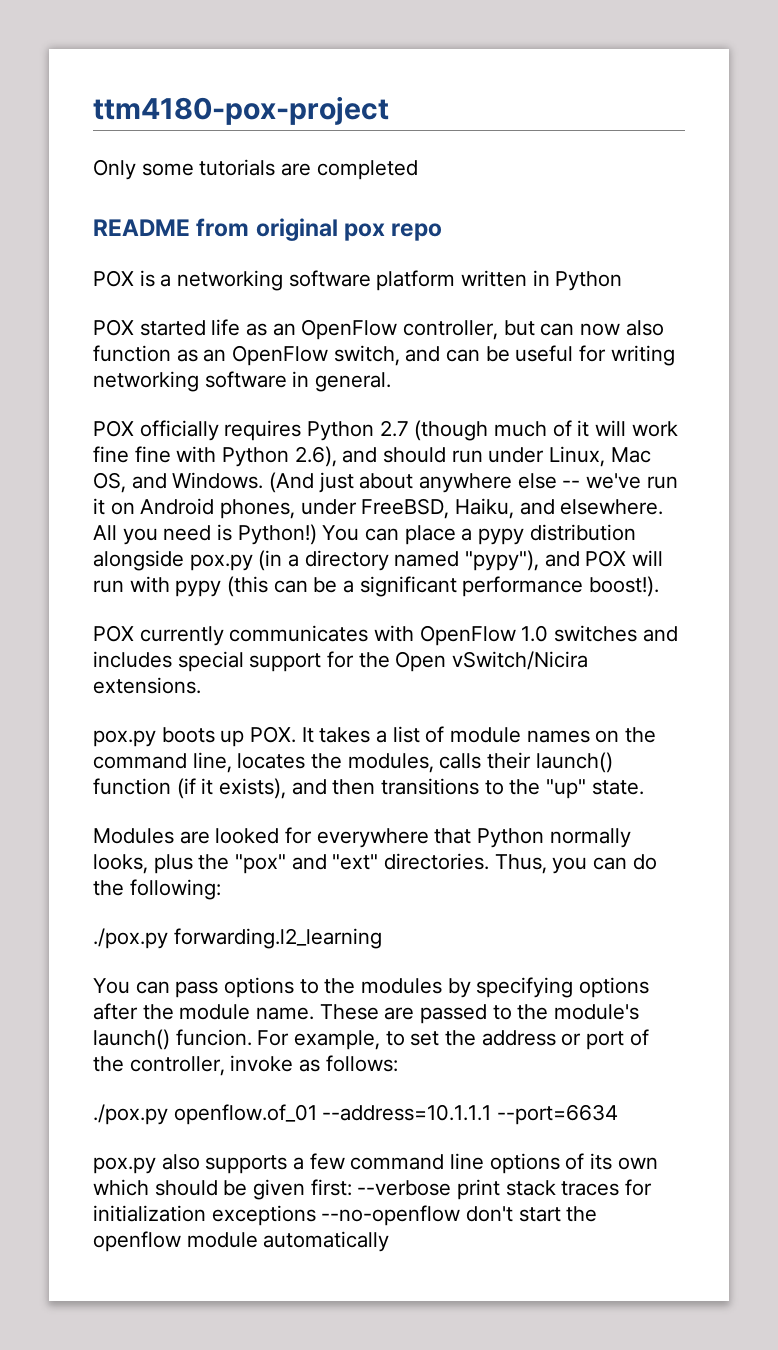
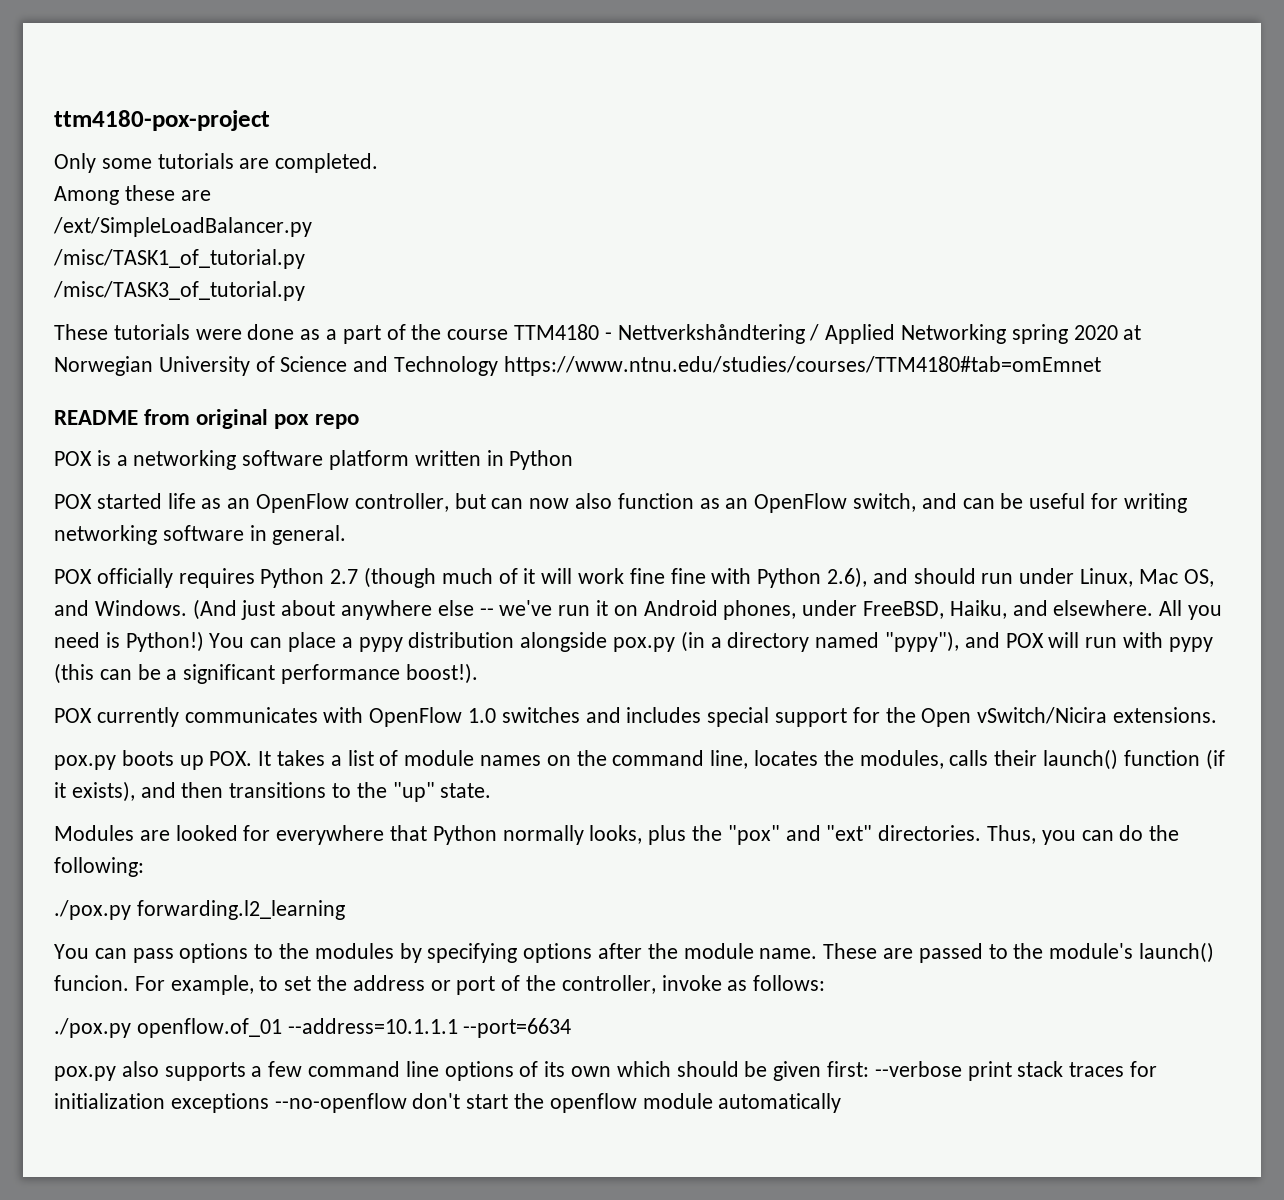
[316,160,418,180] completed -> [275,153,379,173] [54,185,211,205] [53,217,312,237] [53,249,305,269] [53,281,305,301] [54,324,1142,344] [54,356,1101,376] completed. // Among these are // /ext/SimpleLoadBalancer.py // /misc/TASK1_of_tutorial.py // /misc/TASK3_of_tutorial.py // These tutorials were done as a part of the course TTM4180 - Nettverkshåndtering / Applied Networking spring 2020 at Norwegian University of Science and Technology https://www.ntnu.edu/studies/courses/TTM4180#tab=omEmnet

